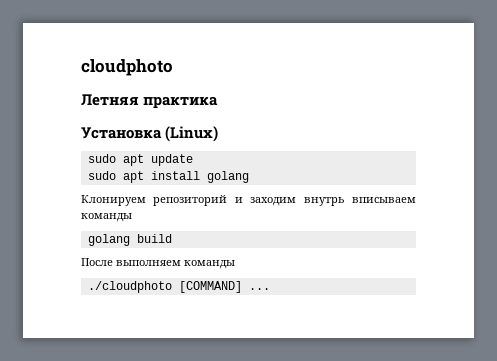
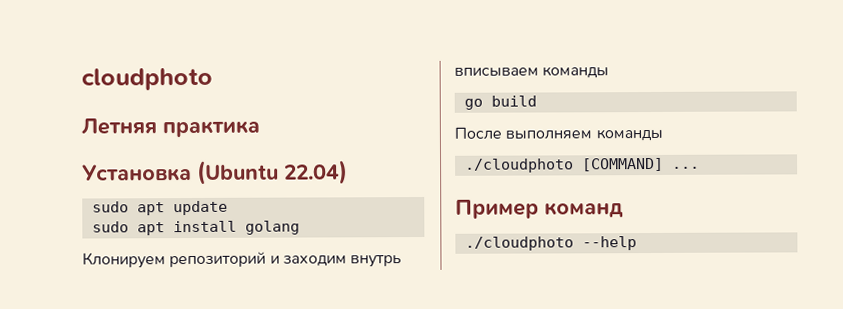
[165,126,219,142] (Linux) -> [197,160,348,185] (Ubuntu 22.04)
[87,234,130,246] golang -> [463,98,483,110] go
(270, 289) none -> [455,199,624,219] [464,236,637,251] // Пример команд // ./cloudphoto --help

